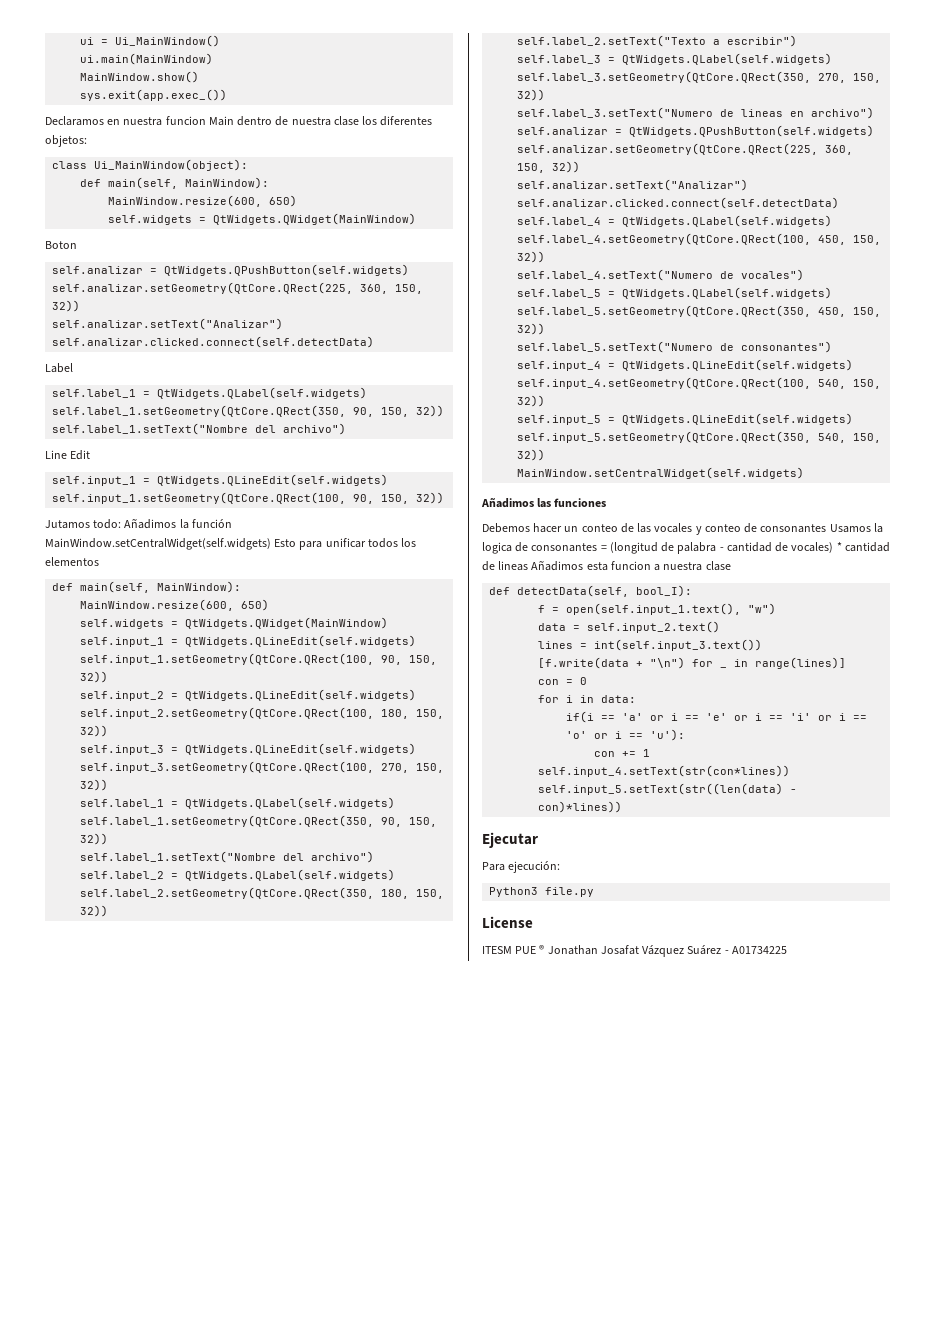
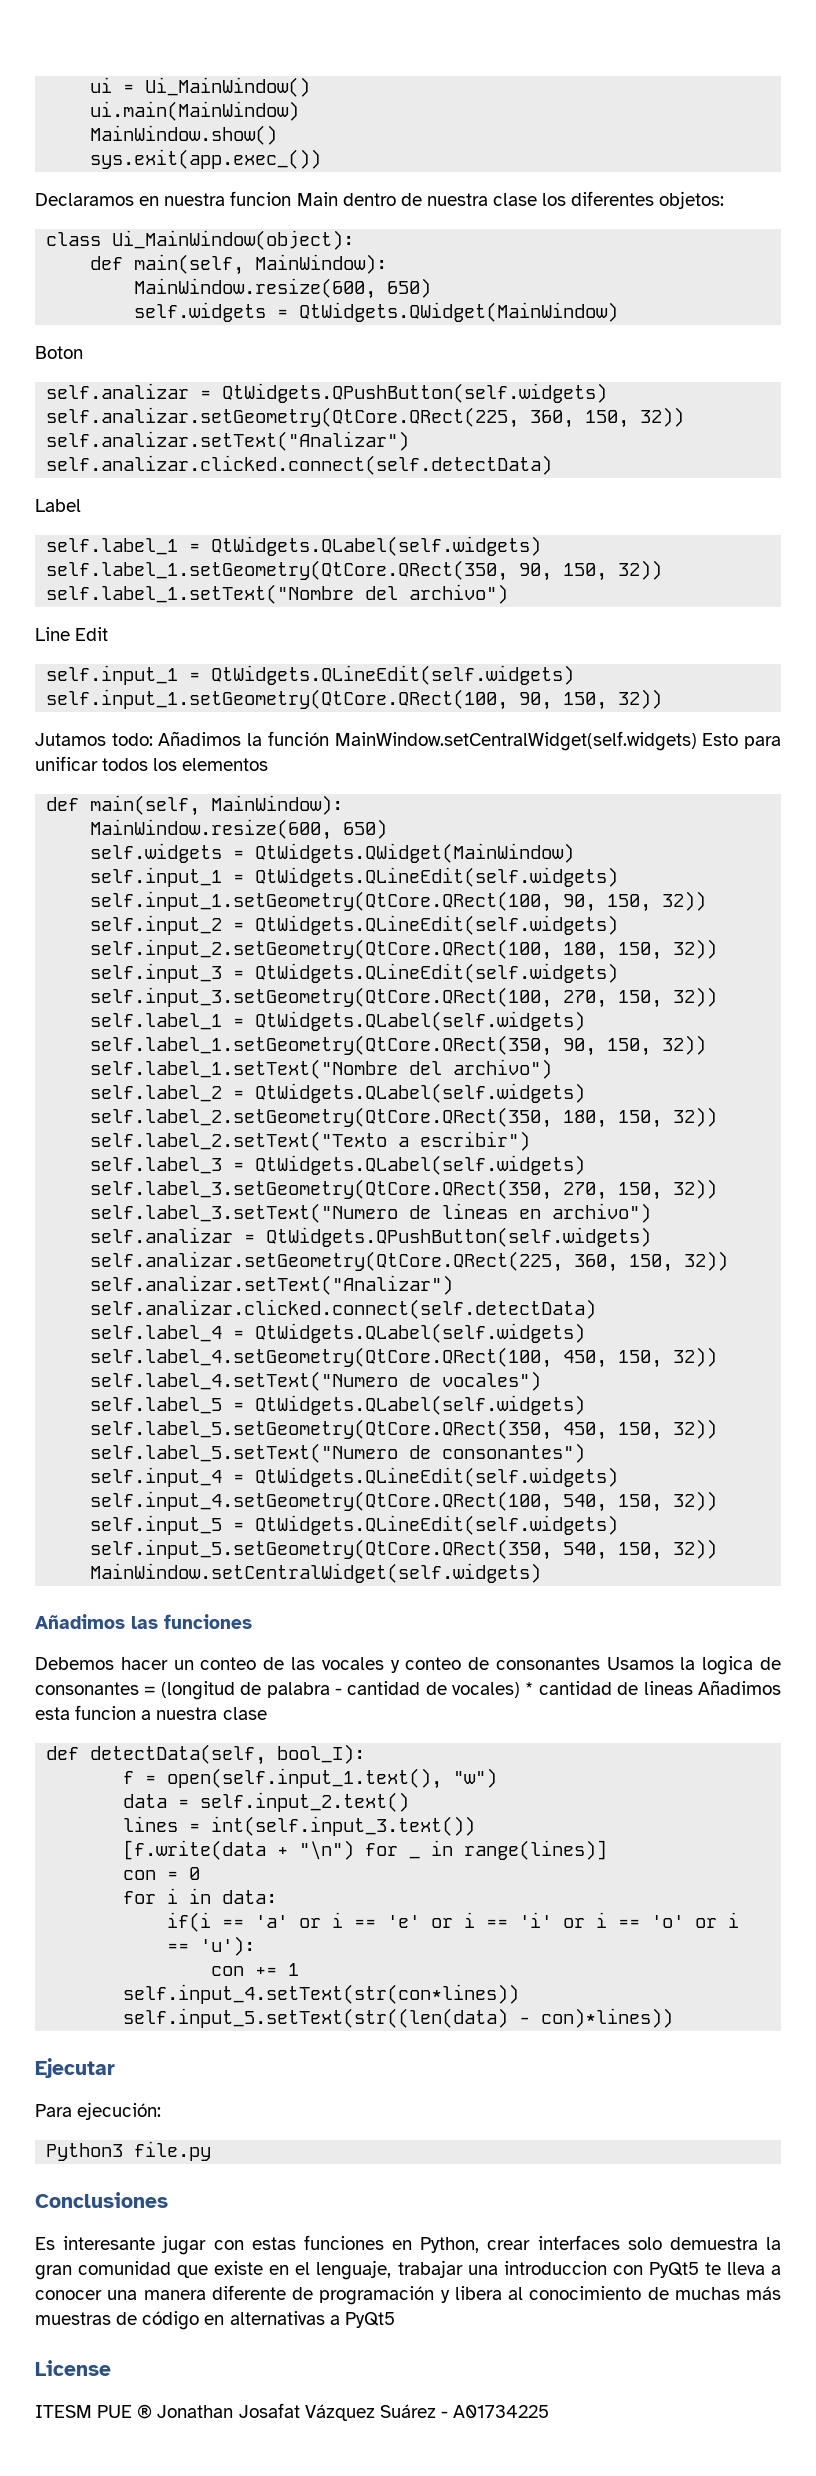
(595, 892) none -> [35,2192,168,2208] [35,2235,781,2255] [35,2260,781,2280] [35,2285,781,2305] [35,2311,395,2330] // Conclusiones // Es interesante jugar con estas funciones en Python, crear interfaces solo demuestra la gran comunidad que existe en el lenguaje, trabajar una introduccion con PyQt5 te lleva a conocer una manera diferente de programación y libera al conocimiento de muchas más muestras de código en alternativas a PyQt5

